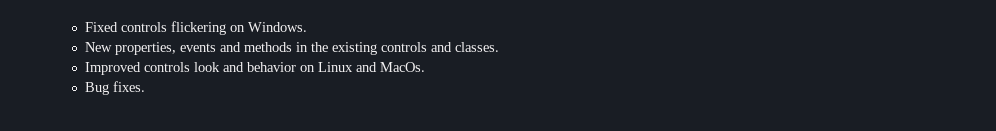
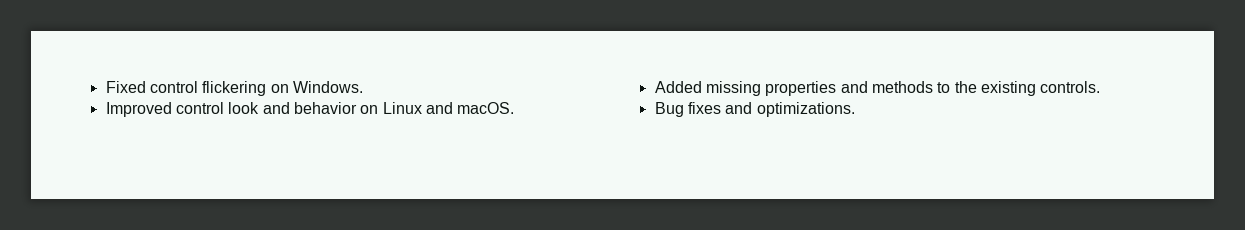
[120,22,167,32] controls -> [149,81,198,93] control
[84,42,499,55] // New properties, events and methods in the existing controls and classes. -> (363, 87) none
[143,62,190,72] controls -> [175,102,224,114] control
[379,62,425,72] [84,81,145,95] MacOs. // Bug fixes. -> [457,102,515,114] [654,81,1101,96] [654,102,855,117] macOS. // Added missing properties and methods to the existing controls. // Bug fixes and optimizations.

